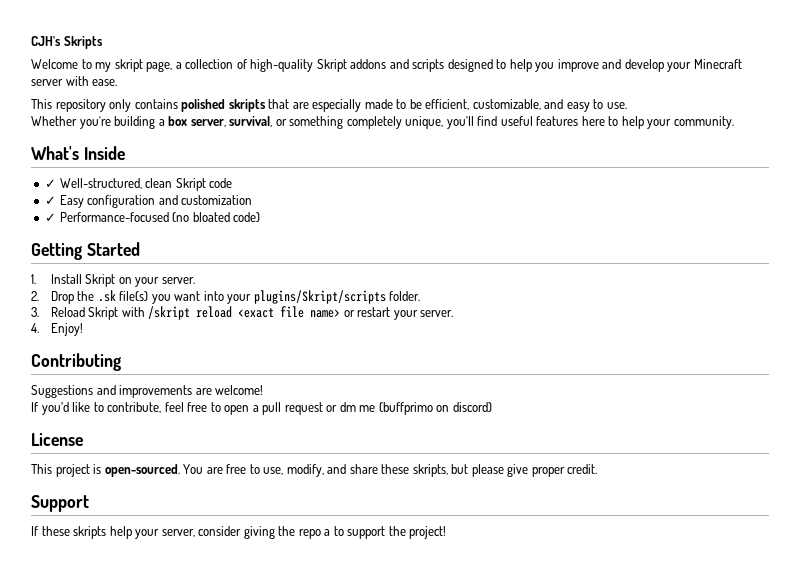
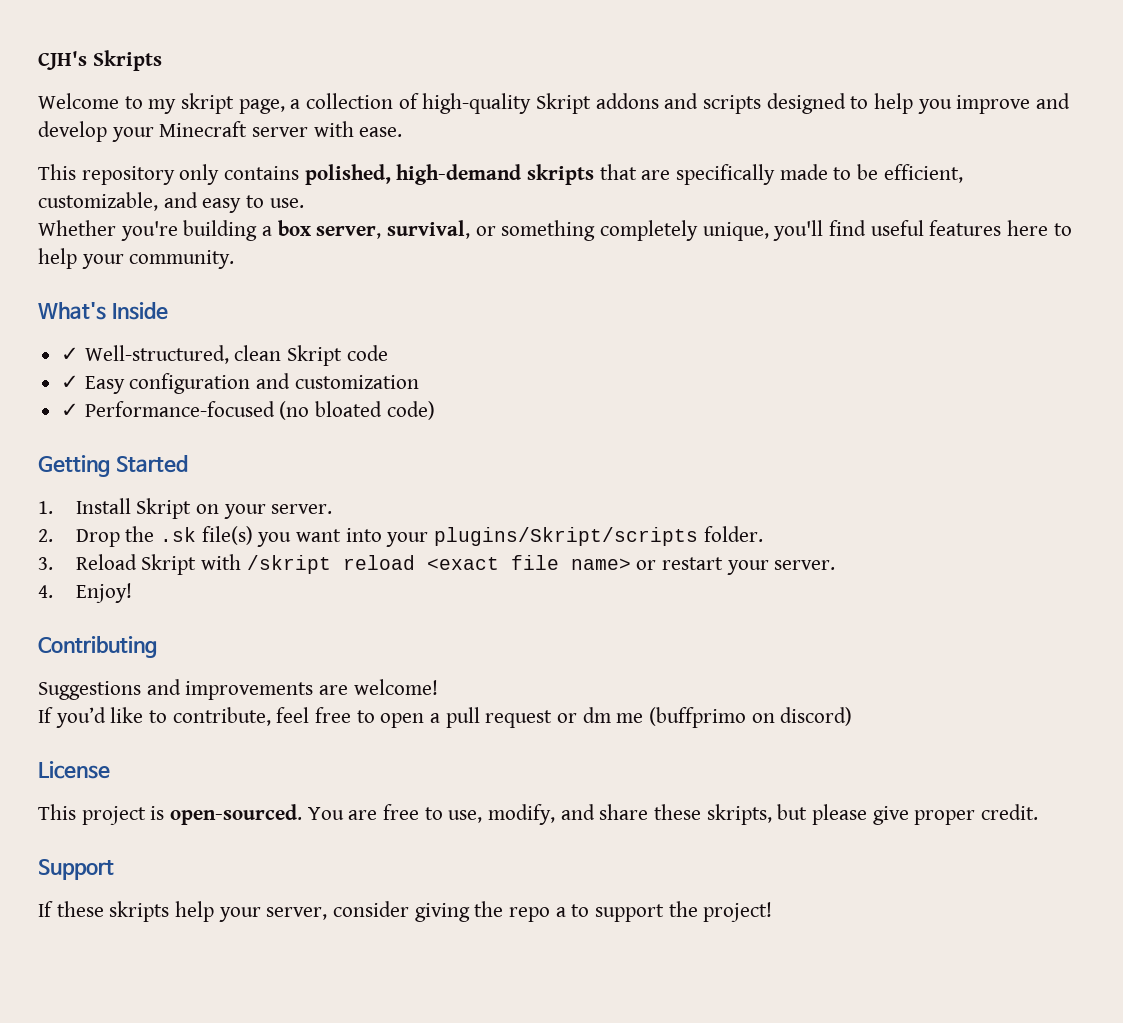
[181,99,226,112] polished -> [304,164,522,185] polished, high-demand
[312,99,362,112] especially -> [676,164,776,185] specifically

